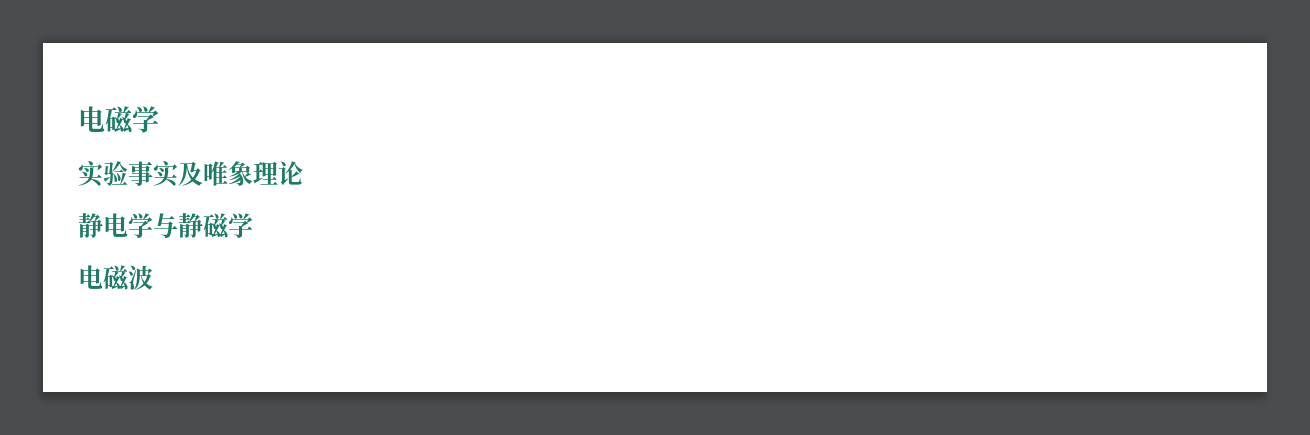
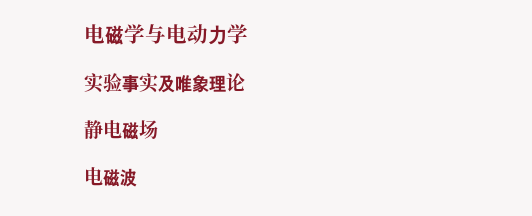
(159, 119) none -> [145,24,248,45] 与电动力学
[128,213,253,240] 学与静磁学 -> [122,120,158,140] 磁场

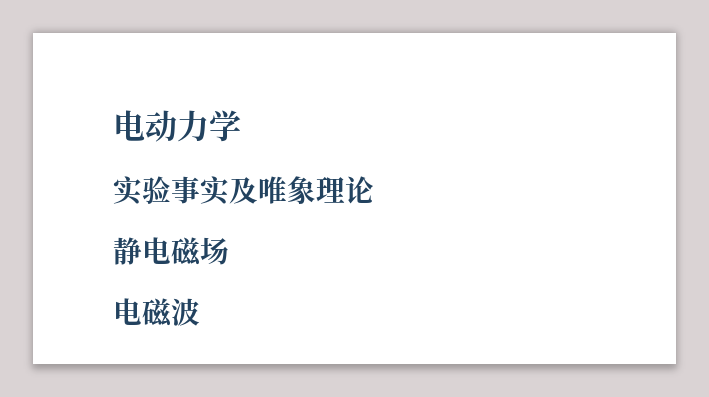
[84,24,187,45] 电磁学与电 -> [113,110,145,141] 电

